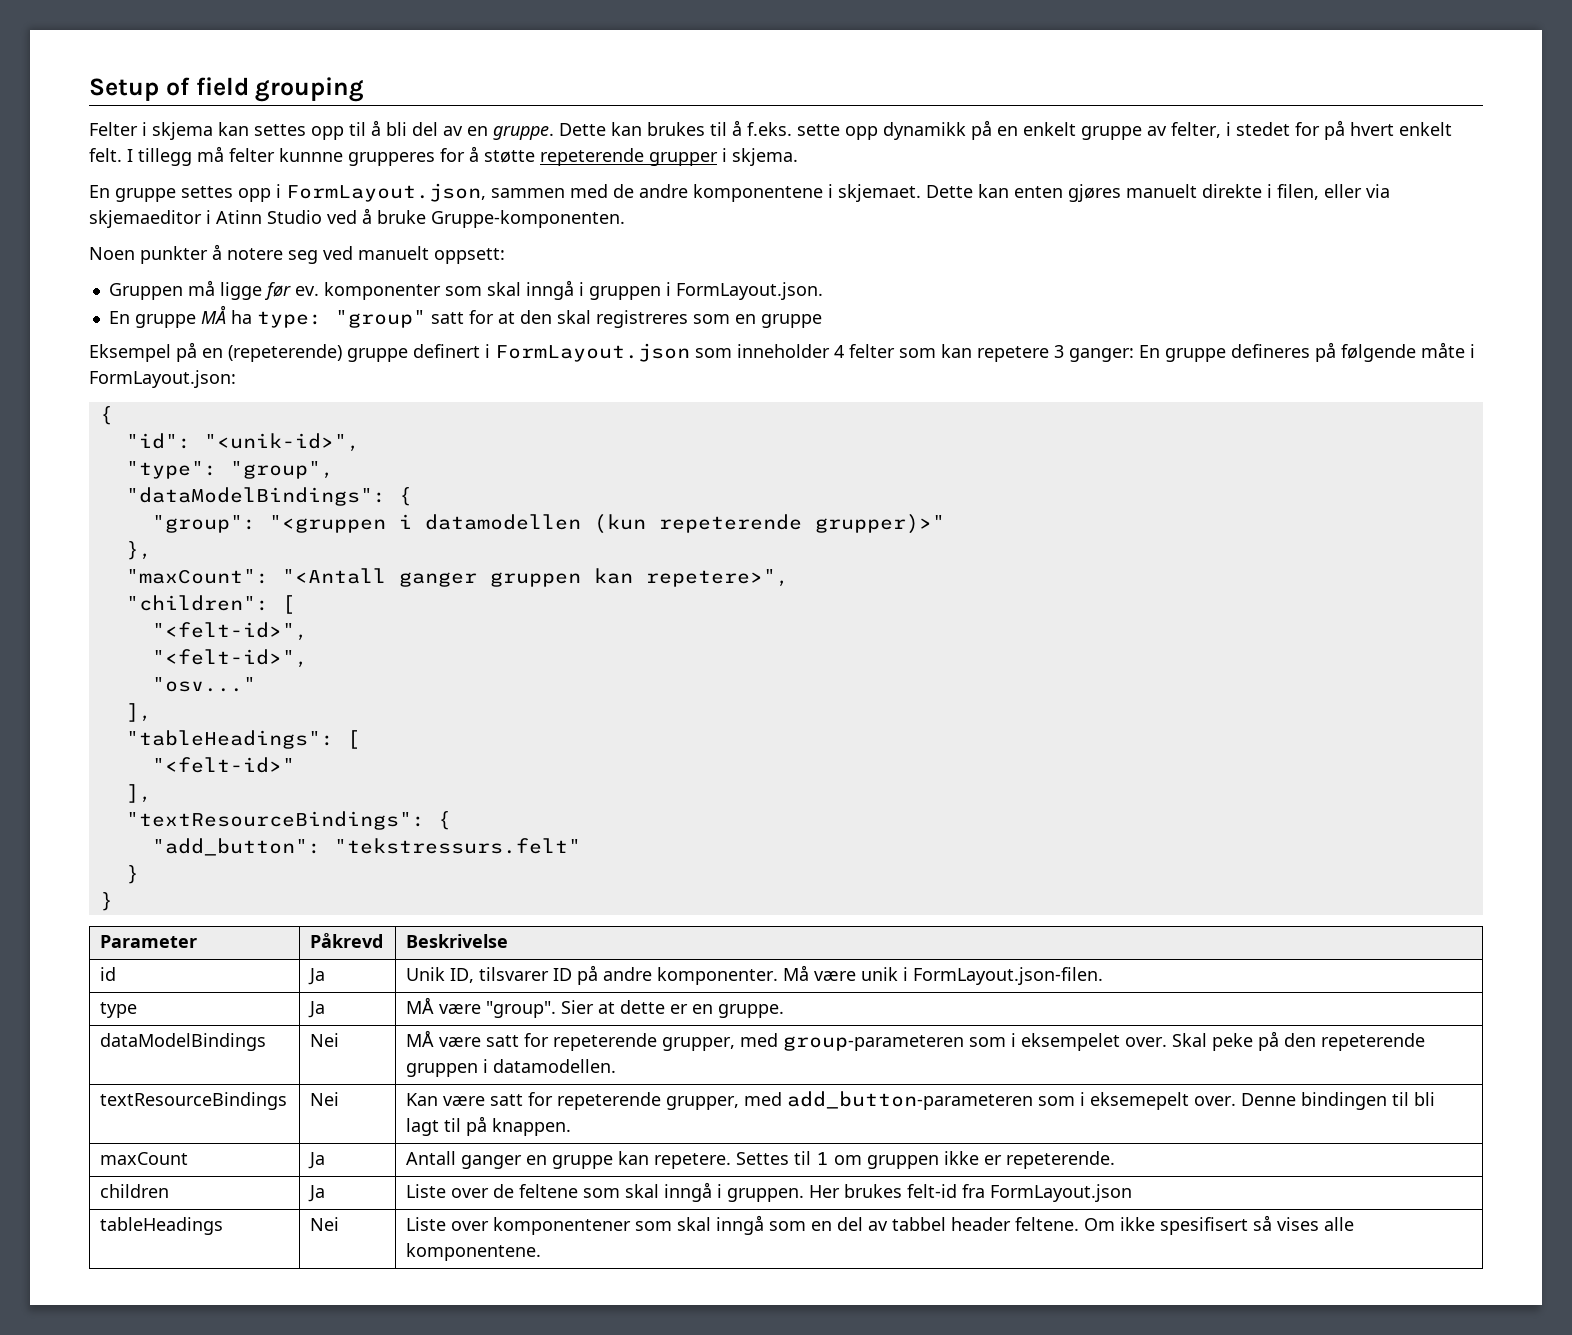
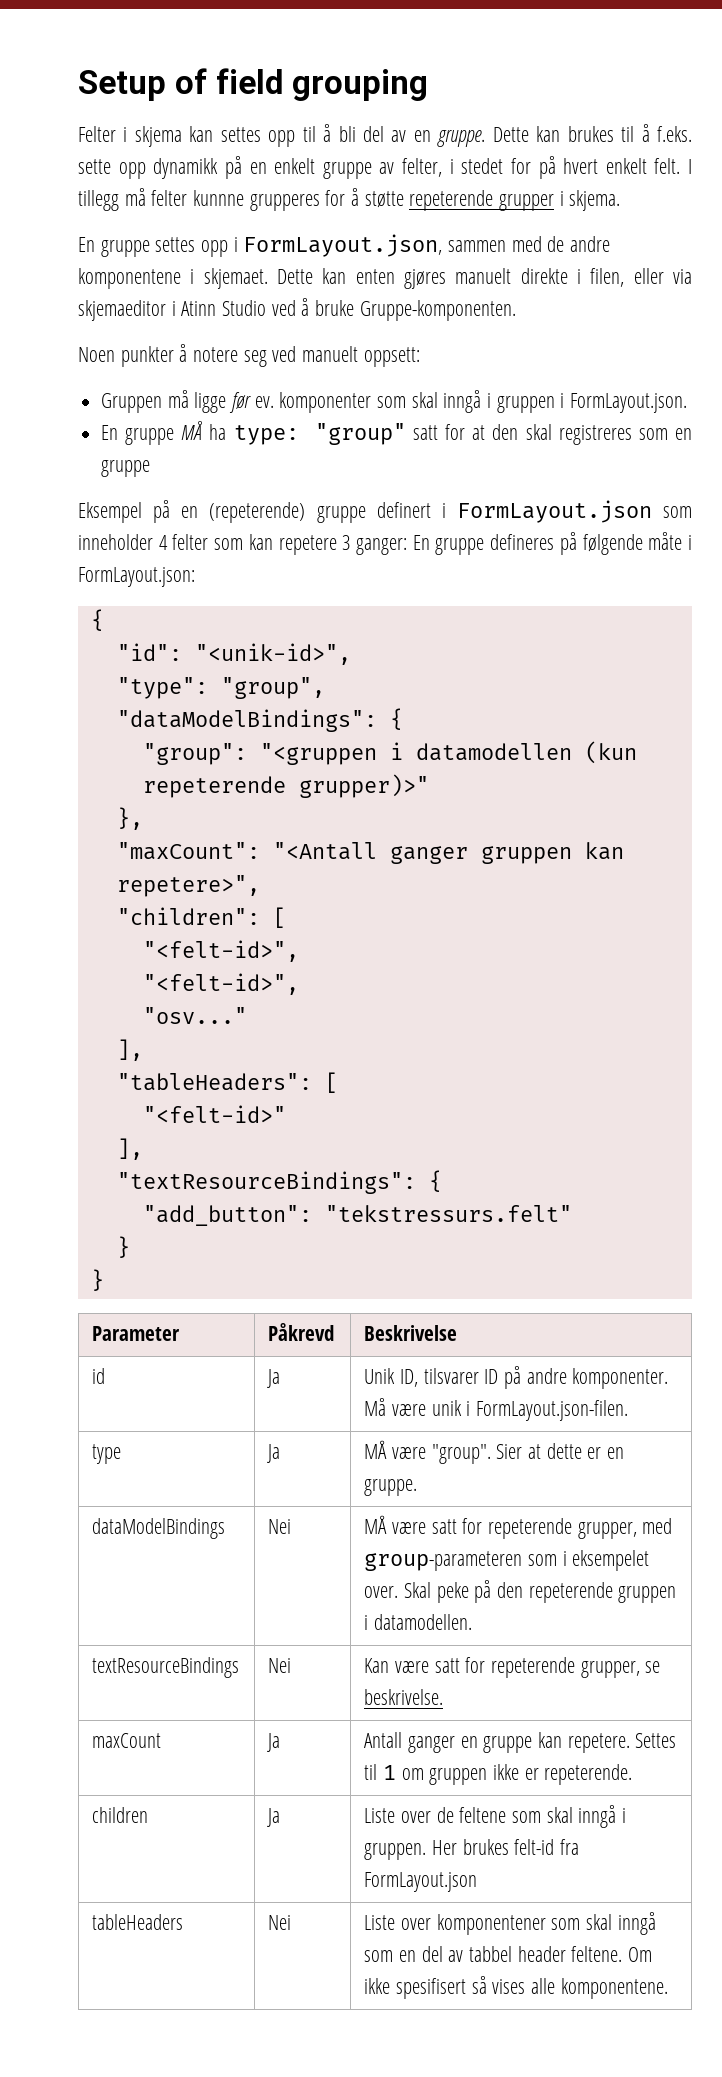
[125,730,334,749] "tableHeadings": -> [116,1073,312,1091] "tableHeaders":
[744,1091,1436,1110] [406,1116,572,1136] med add_button-parameteren som i eksemepelt over. Denne bindingen til bli lagt til på knappen. -> [645,1661,661,1673] [364,1689,444,1705] se beskrivelse.
[100,1217,224,1235] tableHeadings -> [92,1914,184,1930] tableHeaders

